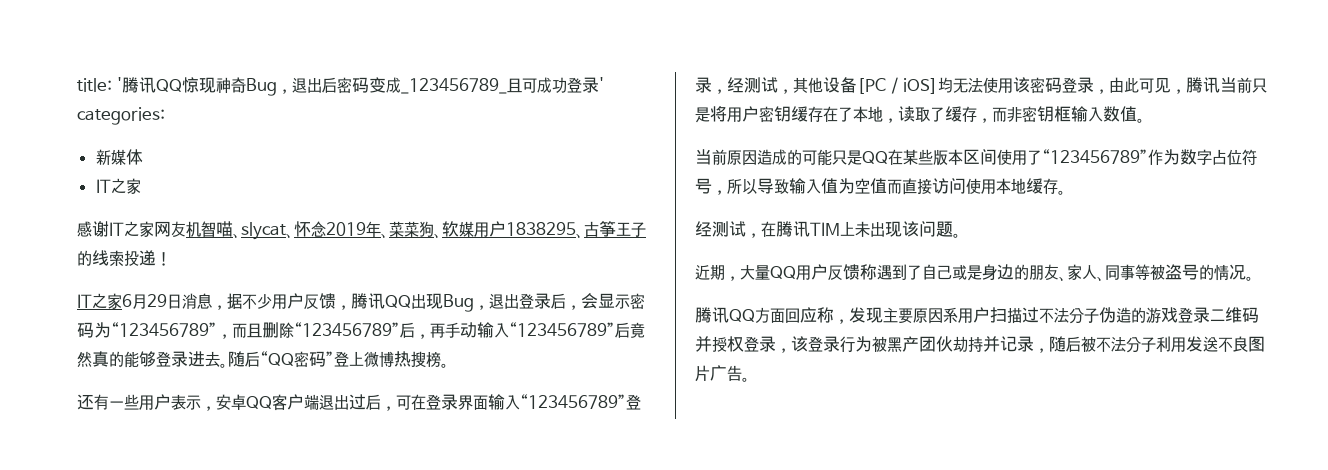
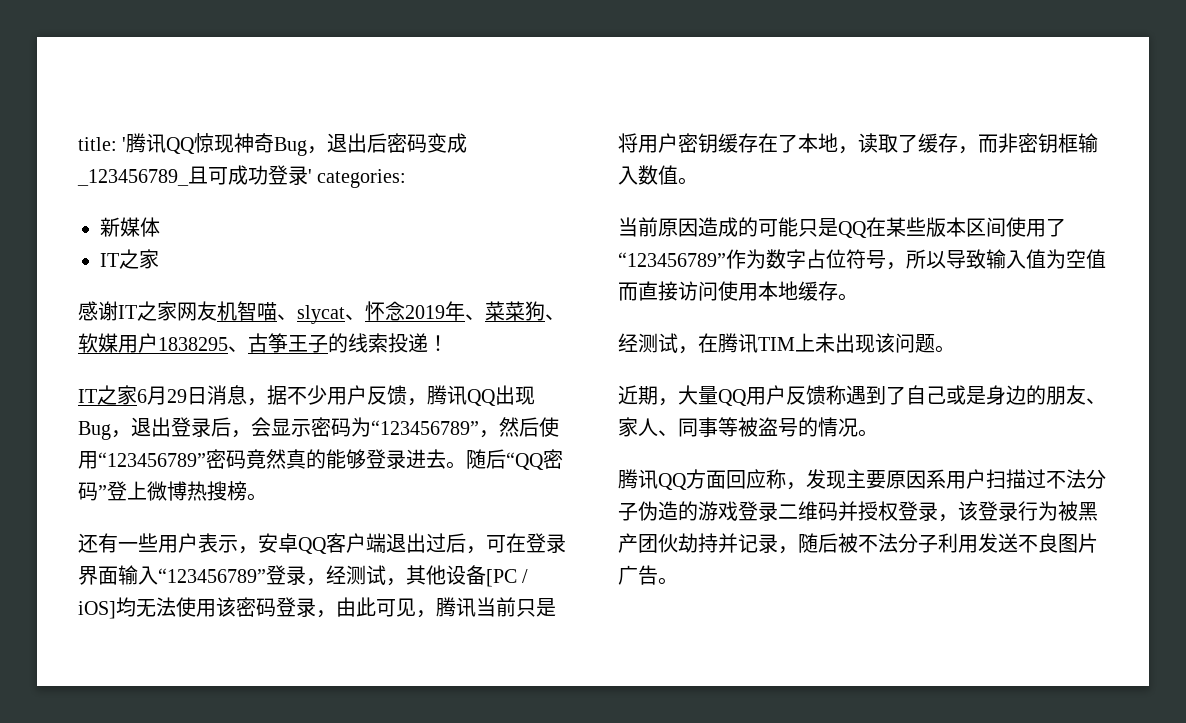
[232,322,630,339] 而且删除“123456789”后，再手动输入“123456789”后 -> [499,417,559,437] [78,449,246,469] 然后使用“123456789”密码

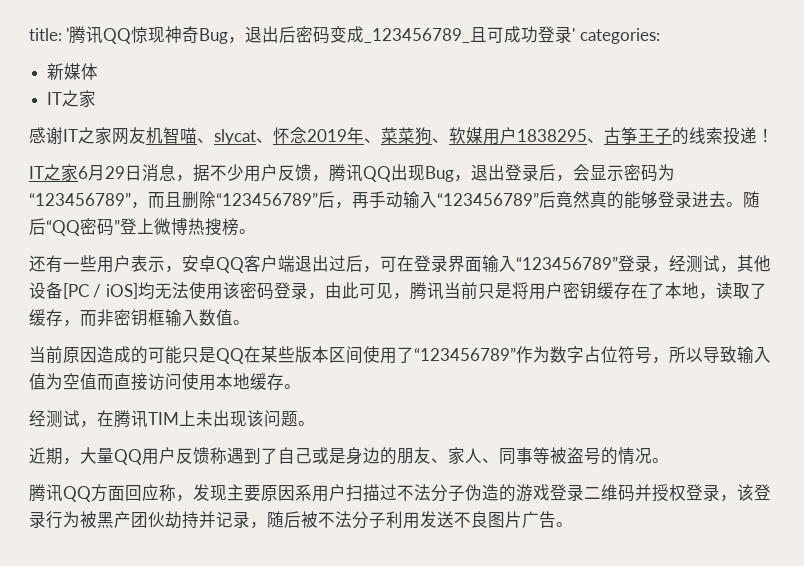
[499,417,559,437] [78,449,246,469] 然后使用“123456789”密码 -> [148,191,556,209] 而且删除“123456789”后，再手动输入“123456789”后

